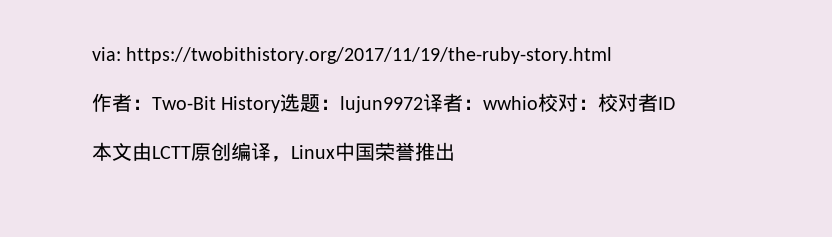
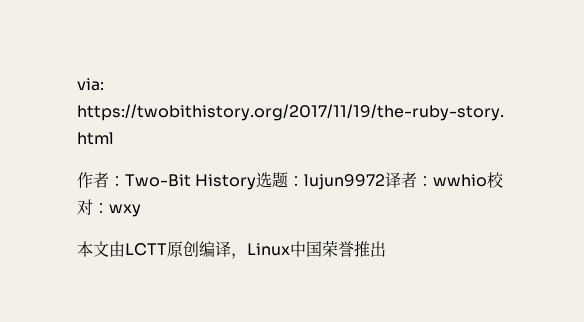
[598,93,676,112] 校对者ID -> [109,204,141,217] wxy

